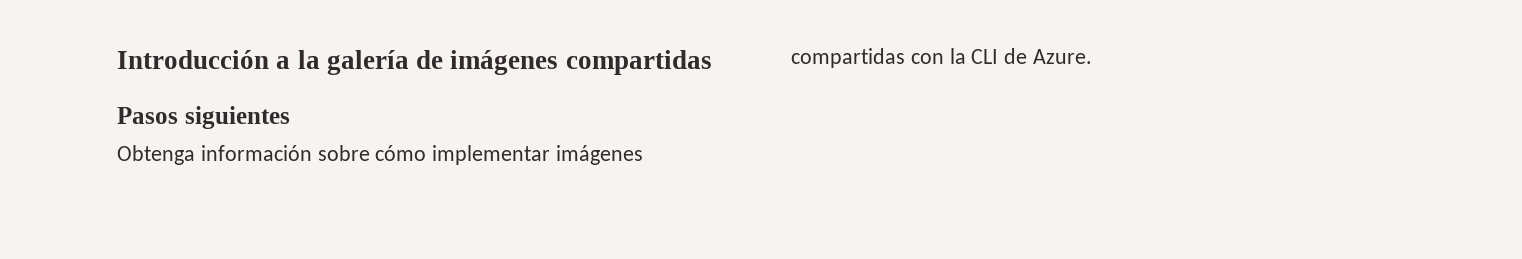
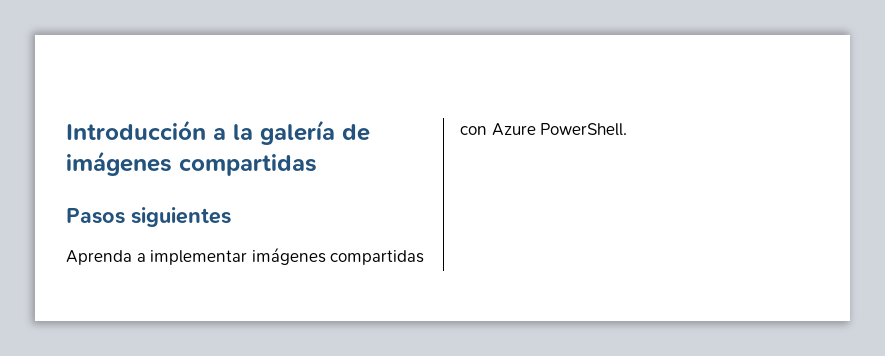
[117,145,644,165] [791,48,1093,68] Obtenga información sobre cómo implementar imágenes compartidas con la CLI de Azure. -> [66,247,425,265] [460,123,628,136] Aprenda a implementar imágenes compartidas con Azure PowerShell.

